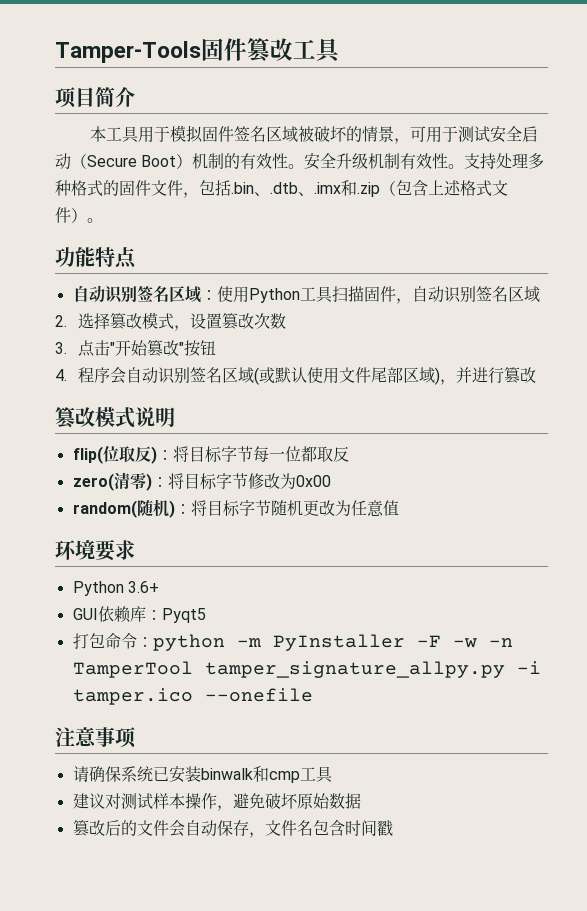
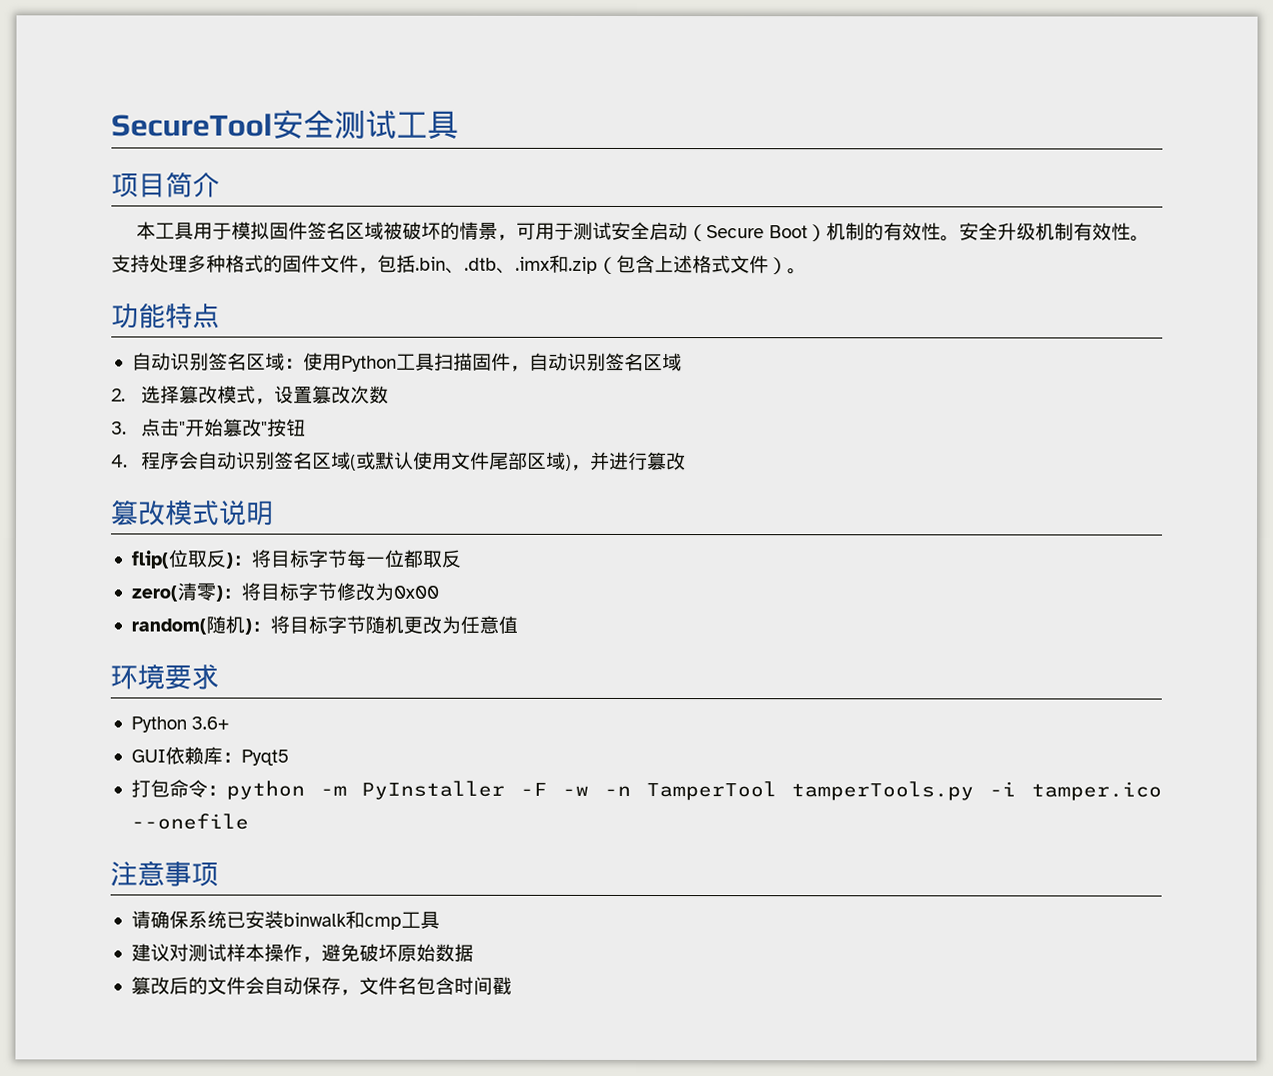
[55,38,293,63] Tamper-Tools固件篡改 -> [111,109,397,139] SecureTool安全测试
[204,661,505,678] tamper_signature_allpy.py -> [791,781,975,801] tamperTools.py

